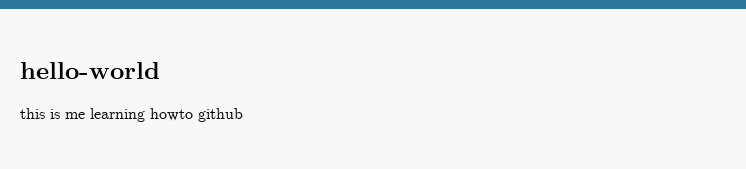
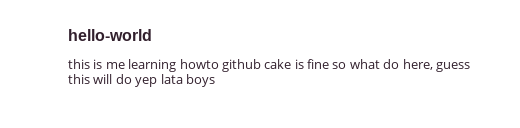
(243, 115) none -> [264,59,470,72] [68,74,215,87] cake is fine so what do here, guess this will do yep lata boys

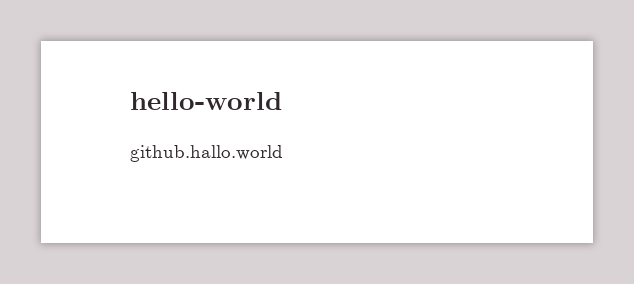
[68,59,470,72] [68,74,215,87] this is me learning howto github cake is fine so what do here, guess this will do yep lata boys -> [130,145,283,162] github.hallo.world

